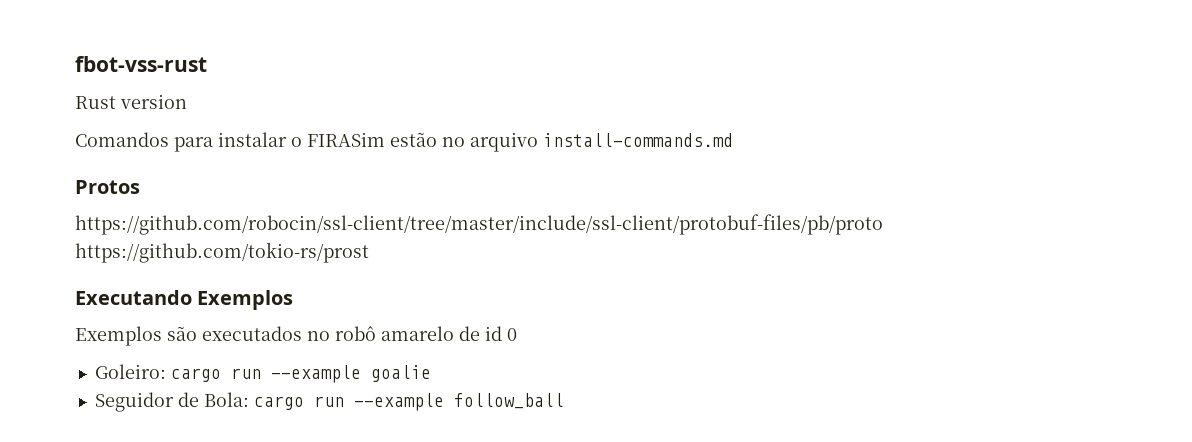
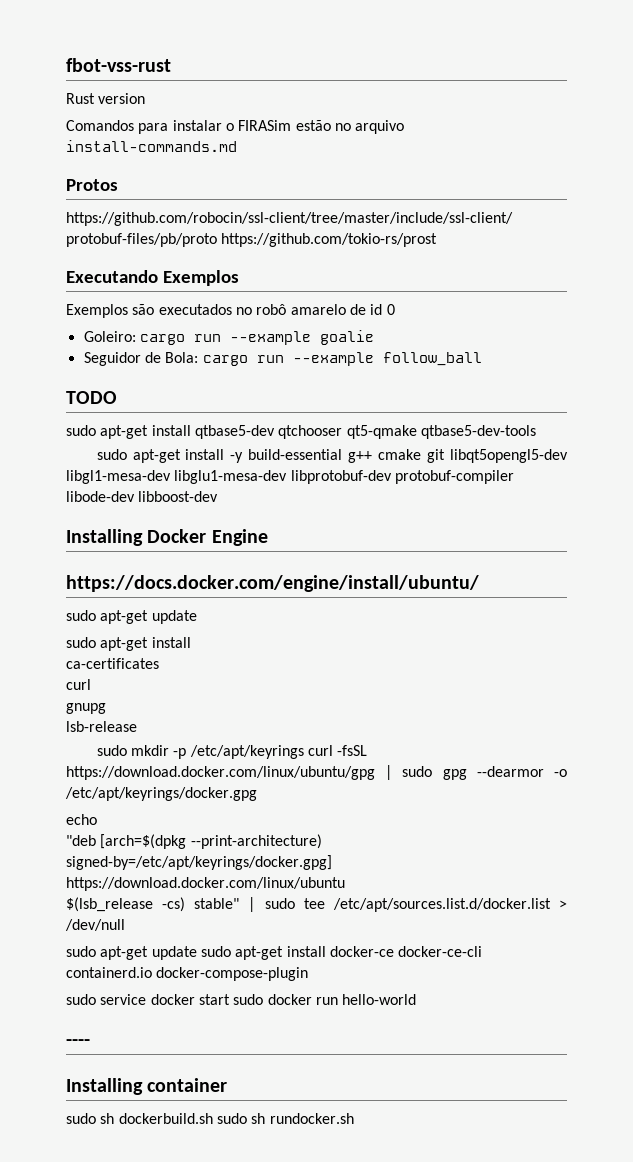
(564, 401) none -> [66,391,117,404] [66,425,536,439] [96,449,568,463] [66,470,514,484] [66,491,219,502] [66,529,268,546] [66,575,479,592] [66,610,197,624] [66,637,191,651] [66,658,159,669] [66,679,91,690] [66,703,106,714] [66,721,137,732] [96,745,368,759] [66,765,567,780] [65,787,257,801] [66,814,97,825] [66,834,322,849] [66,855,332,870] [66,877,345,891] [66,897,567,912] [65,919,125,931] [66,946,483,960] [66,967,309,981] [66,994,417,1005] [66,1039,90,1046] [66,1078,228,1095] [66,1113,354,1124] // TODO // sudo apt-get install qtbase5-dev qtchooser qt5-qmake qtbase5-dev-tools // sudo apt-get install -y build-essential g++ cmake git libqt5opengl5-dev libgl1-mesa-dev libglu1-mesa-dev libprotobuf-dev protobuf-compiler libode-dev libboost-dev // Installing Docker Engine // https://docs.docker.com/engine/install/ubuntu/ // sudo apt-get update // sudo apt-get install // ca-certificates // curl // gnupg // lsb-release // sudo mkdir -p /etc/apt/keyrings curl -fsSL https://download.docker.com/linux/ubuntu/gpg | sudo gpg --dearmor -o /etc/apt/keyrings/docker.gpg // echo // "deb [arch=$(dpkg --print-architecture) signed-by=/etc/apt/keyrings/docker.gpg] https://download.docker.com/linux/ubuntu // $(lsb_release -cs) stable" | sudo tee /etc/apt/sources.list.d/docker.list > /dev/null // sudo apt-get update sudo apt-get install docker-ce docker-ce-cli containerd.io docker-compose-plugin // sudo service docker start sudo docker run hello-world // ---- // Installing container // sudo sh dockerbuild.sh sudo sh rundocker.sh

